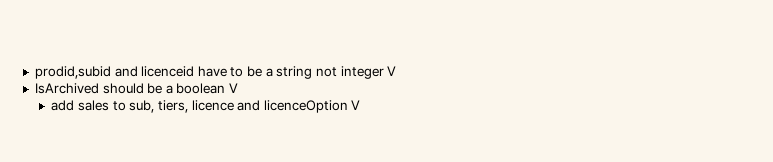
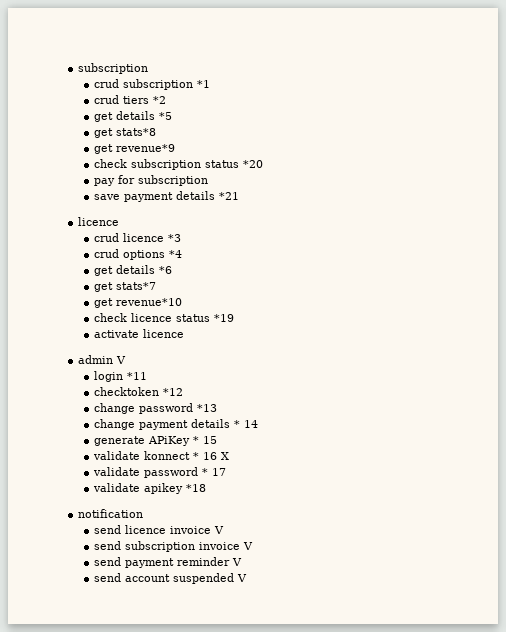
[34,66,397,79] [34,83,239,94] [51,100,348,113] prodid,subid and licenceid have to be a string not integer V // IsArchived should be a boolean V // add sales to sub, tiers, licence and licenceOption -> [78,63,149,74] [94,79,211,90] [94,95,167,104] [94,111,173,122] [94,128,157,138] [94,144,176,154] [94,159,264,170] [94,175,209,186] [94,191,240,202] [78,217,120,226] [94,233,182,242] [94,249,183,260] [94,265,173,276] [94,282,157,292] [94,298,183,308] [94,313,235,322] [94,329,185,338] [78,355,127,364] [94,371,148,382] [94,387,184,396] [94,403,218,414] [94,419,259,430] [94,436,218,446] [93,451,230,460] [93,467,227,478] [93,483,207,494] [78,509,144,518] [94,525,225,534] [94,541,254,552] [94,557,243,568] [94,573,235,584] subscription // crud subscription *1 // crud tiers *2 // get details *5 // get stats*8 // get revenue*9 // check subscription status *20 // pay for subscription // save payment details *21 // licence // crud licence *3 // crud options *4 // get details *6 // get stats*7 // get revenue*10 // check licence status *19 // activate licence // admin V // login *11 // checktoken *12 // change password *13 // change payment details * 14 // generate APiKey * 15 // validate konnect * 16 X // validate password * 17 // validate apikey *18 // notification // send licence invoice V // send subscription invoice V // send payment reminder V // send account suspended

